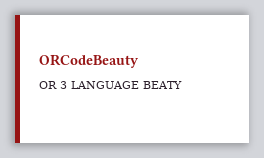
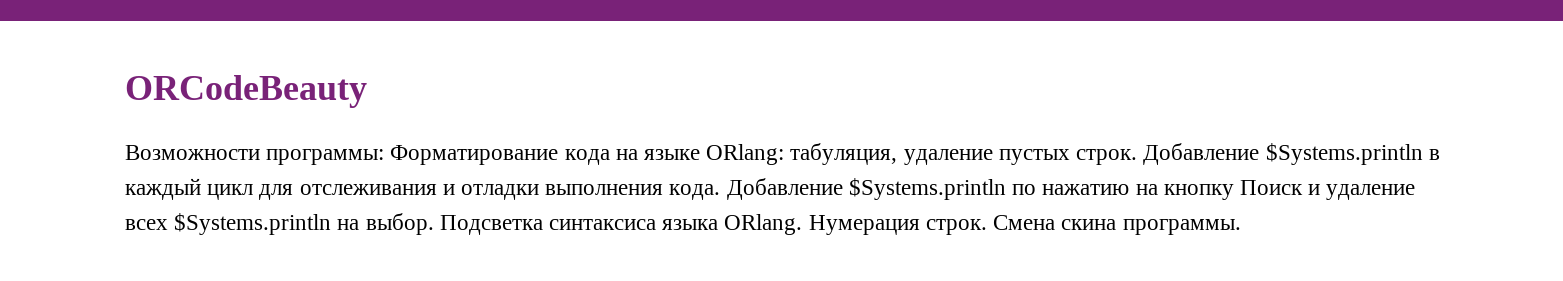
[39,81,182,89] OR 3 LANGUAGE BEATY -> [125,143,1440,165] [125,178,1416,200] [125,213,1241,235] Возможности программы: Форматирование кода на языке ORlang: табуляция, удаление пустых строк. Добавление $Systems.println в каждый цикл для отслеживания и отладки выполнения кода. Добавление $Systems.println по нажатию на кнопку Поиск и удаление всех $Systems.println на выбор. Подсветка синтаксиса языка ORlang. Нумерация строк. Смена скина программы.

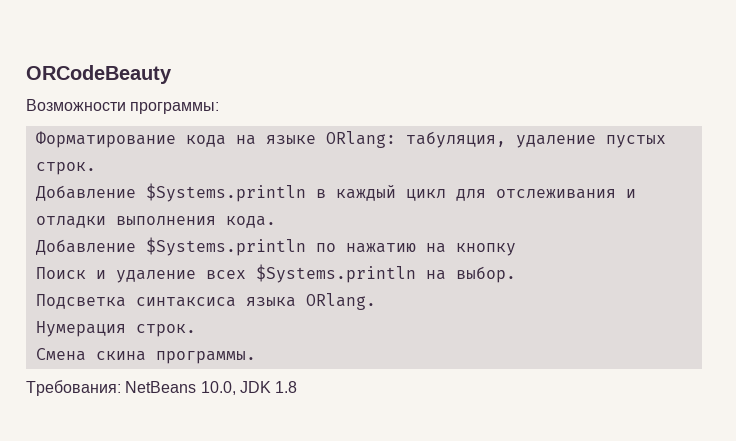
(385, 157) none -> (220, 108) //
(1138, 157) none -> (96, 168) //
(721, 192) none -> (276, 222) //
(1234, 192) none -> (516, 249) //
(434, 224) none -> (516, 274) //
(803, 224) none -> (376, 301) //
(987, 227) none -> (196, 330) //
(1241, 227) none -> [26,380,298,396] // Требования: NetBeans 10.0, JDK 1.8

